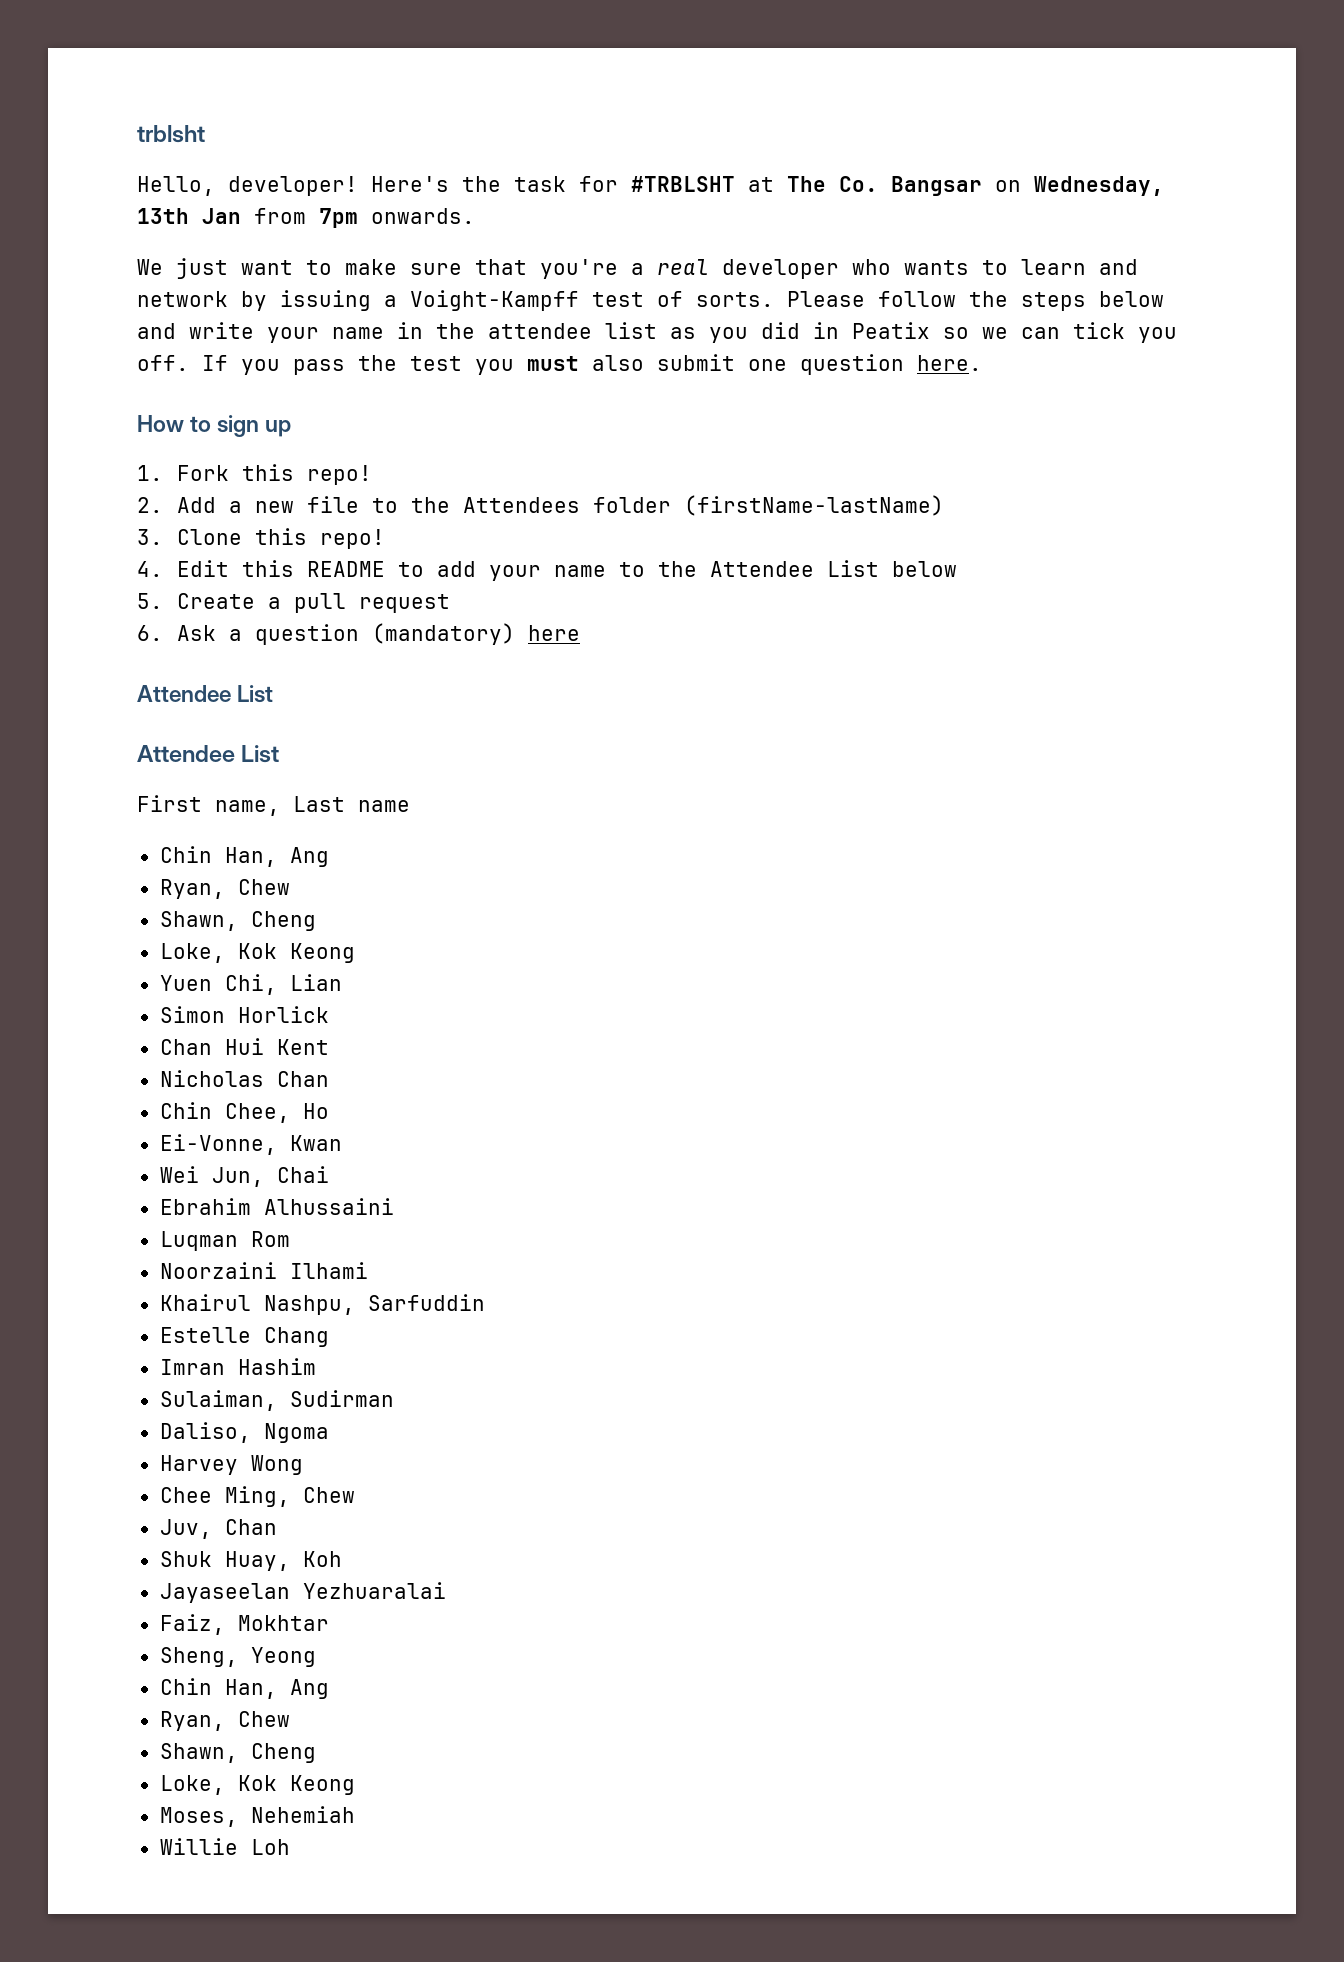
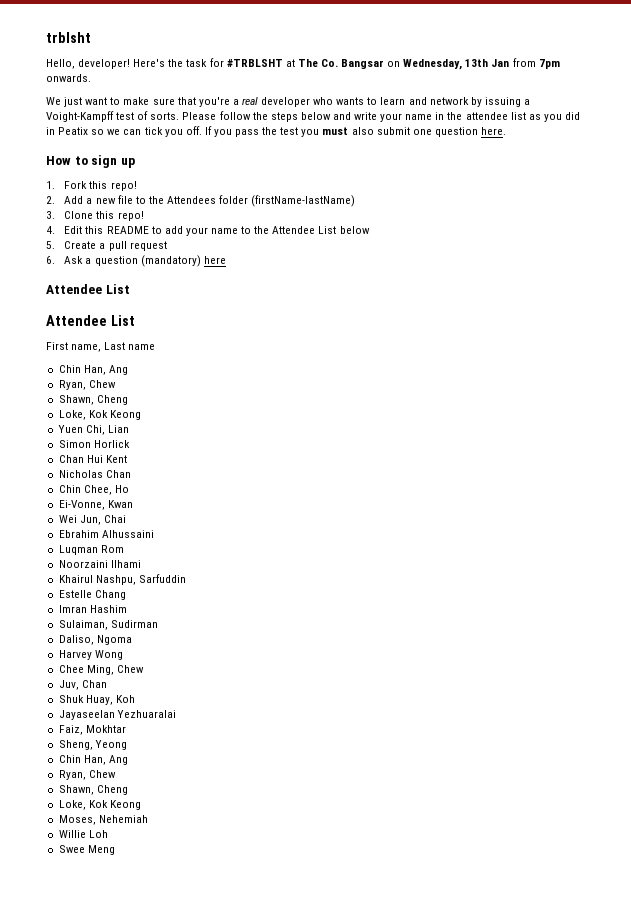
(290, 1847) none -> [58,845,115,855] // Swee Meng

